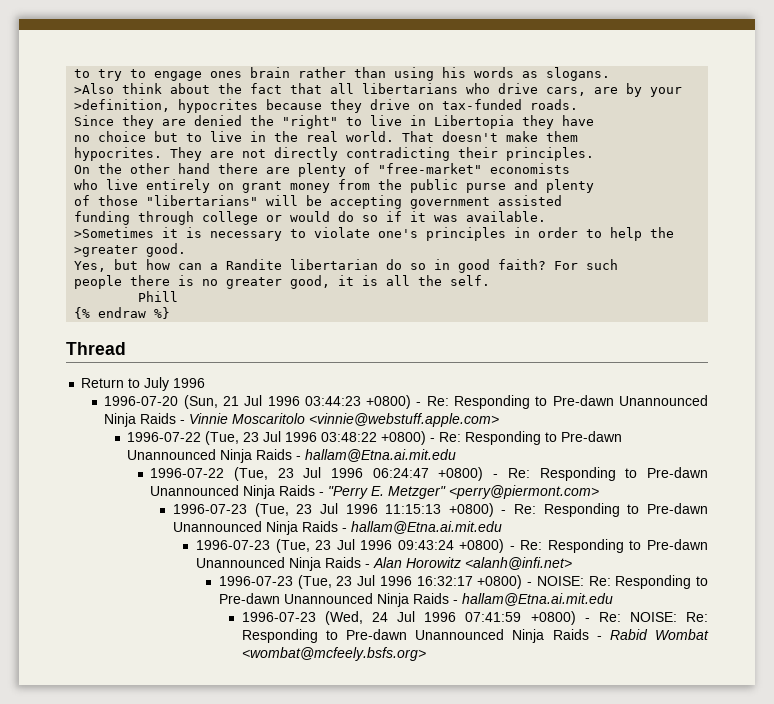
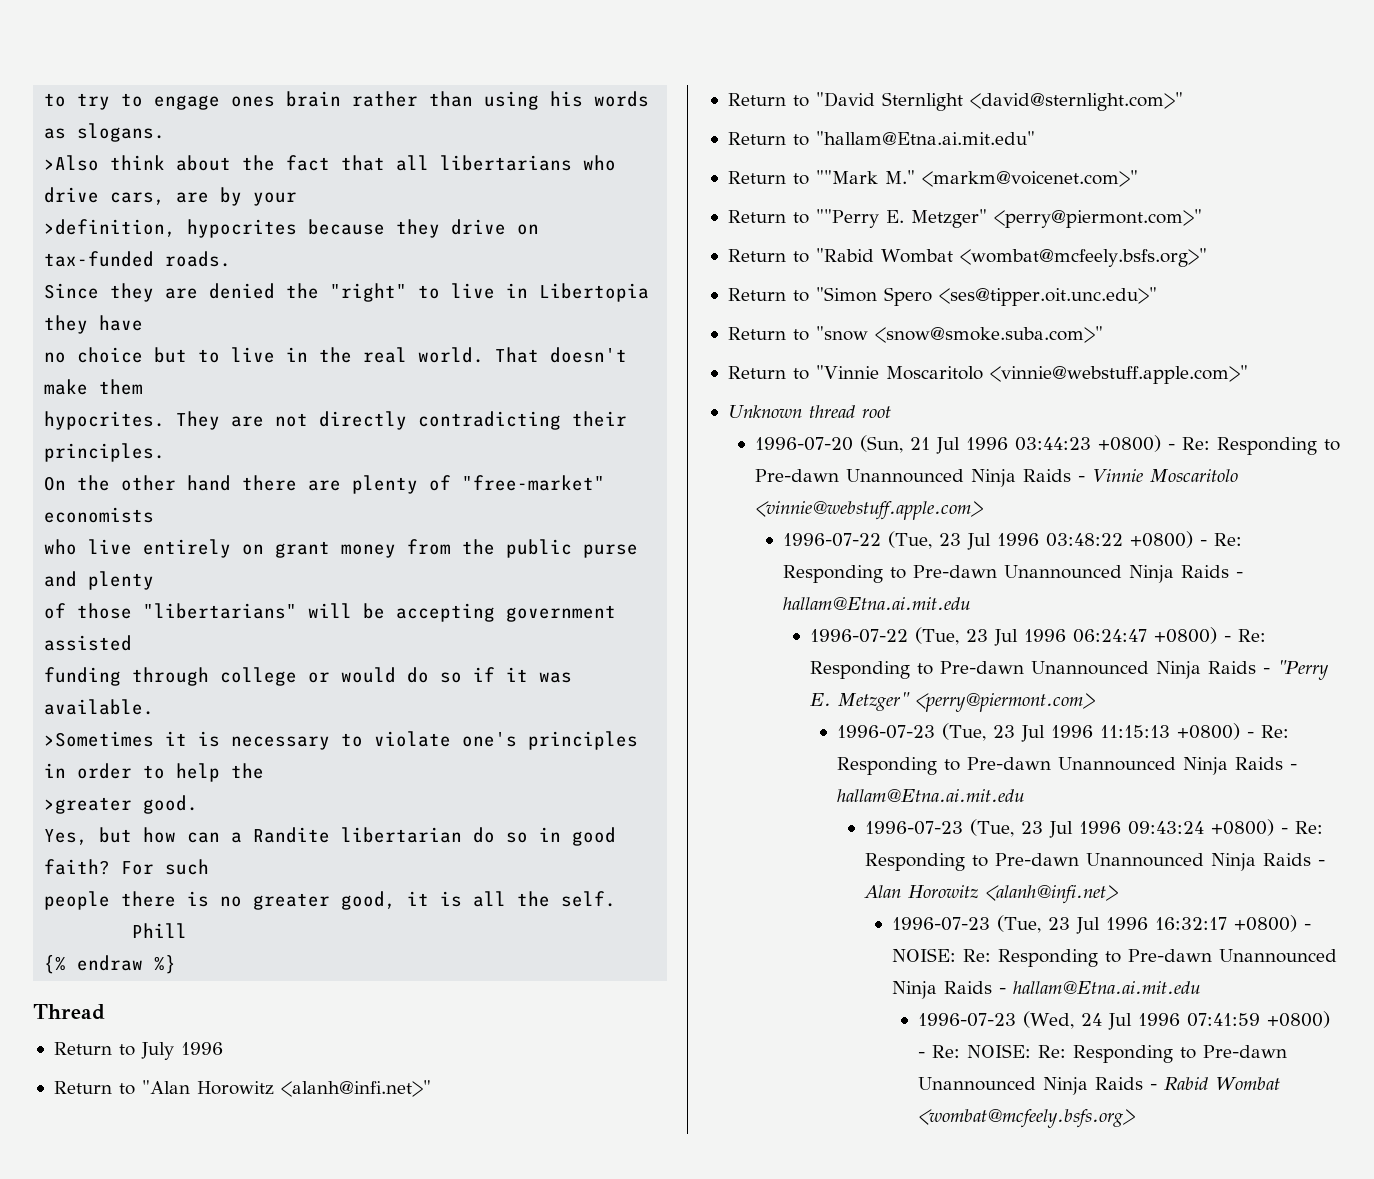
(206, 383) none -> [53,1080,431,1097] [727,92,1183,111] [727,131,1035,146] [727,170,1138,187] [727,209,1202,228] [727,248,1207,267] [727,287,1157,306] [727,326,1103,343] [727,365,1248,384] [727,405,891,419] // Return to "Alan Horowitz <alanh@infi.net>" // Return to "David Sternlight <david@sternlight.com>" // Return to "hallam@Etna.ai.mit.edu" // Return to ""Mark M." <markm@voicenet.com>" // Return to ""Perry E. Metzger" <perry@piermont.com>" // Return to "Rabid Wombat <wombat@mcfeely.bsfs.org>" // Return to "Simon Spero <ses@tipper.oit.unc.edu>" // Return to "snow <snow@smoke.suba.com>" // Return to "Vinnie Moscaritolo <vinnie@webstuff.apple.com>" // Unknown thread root

